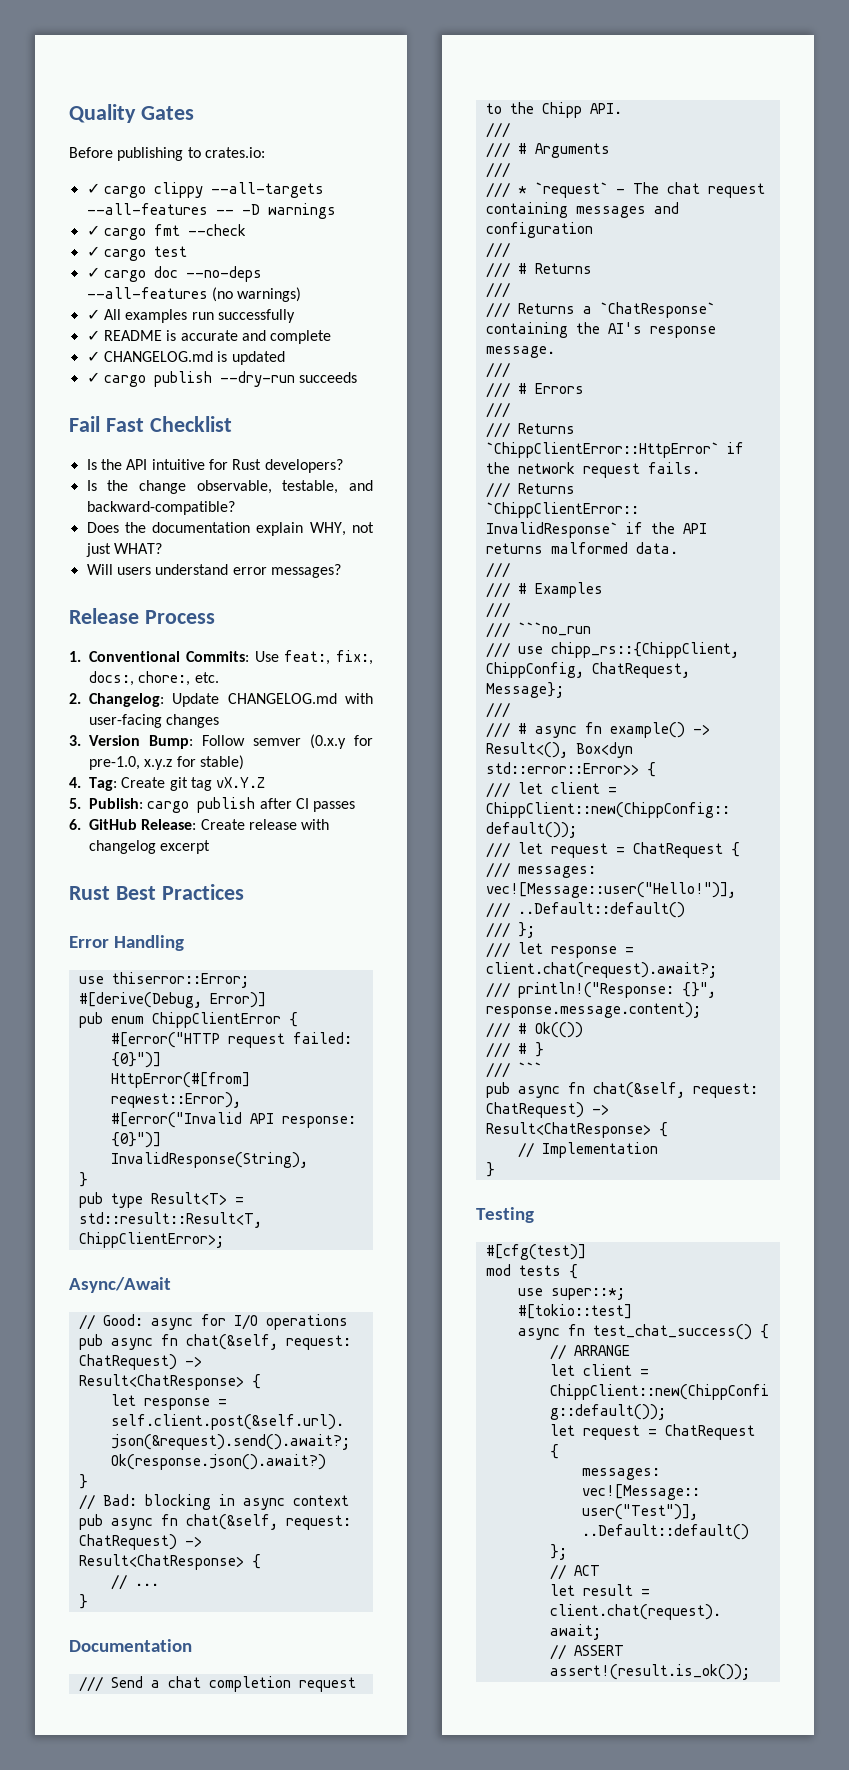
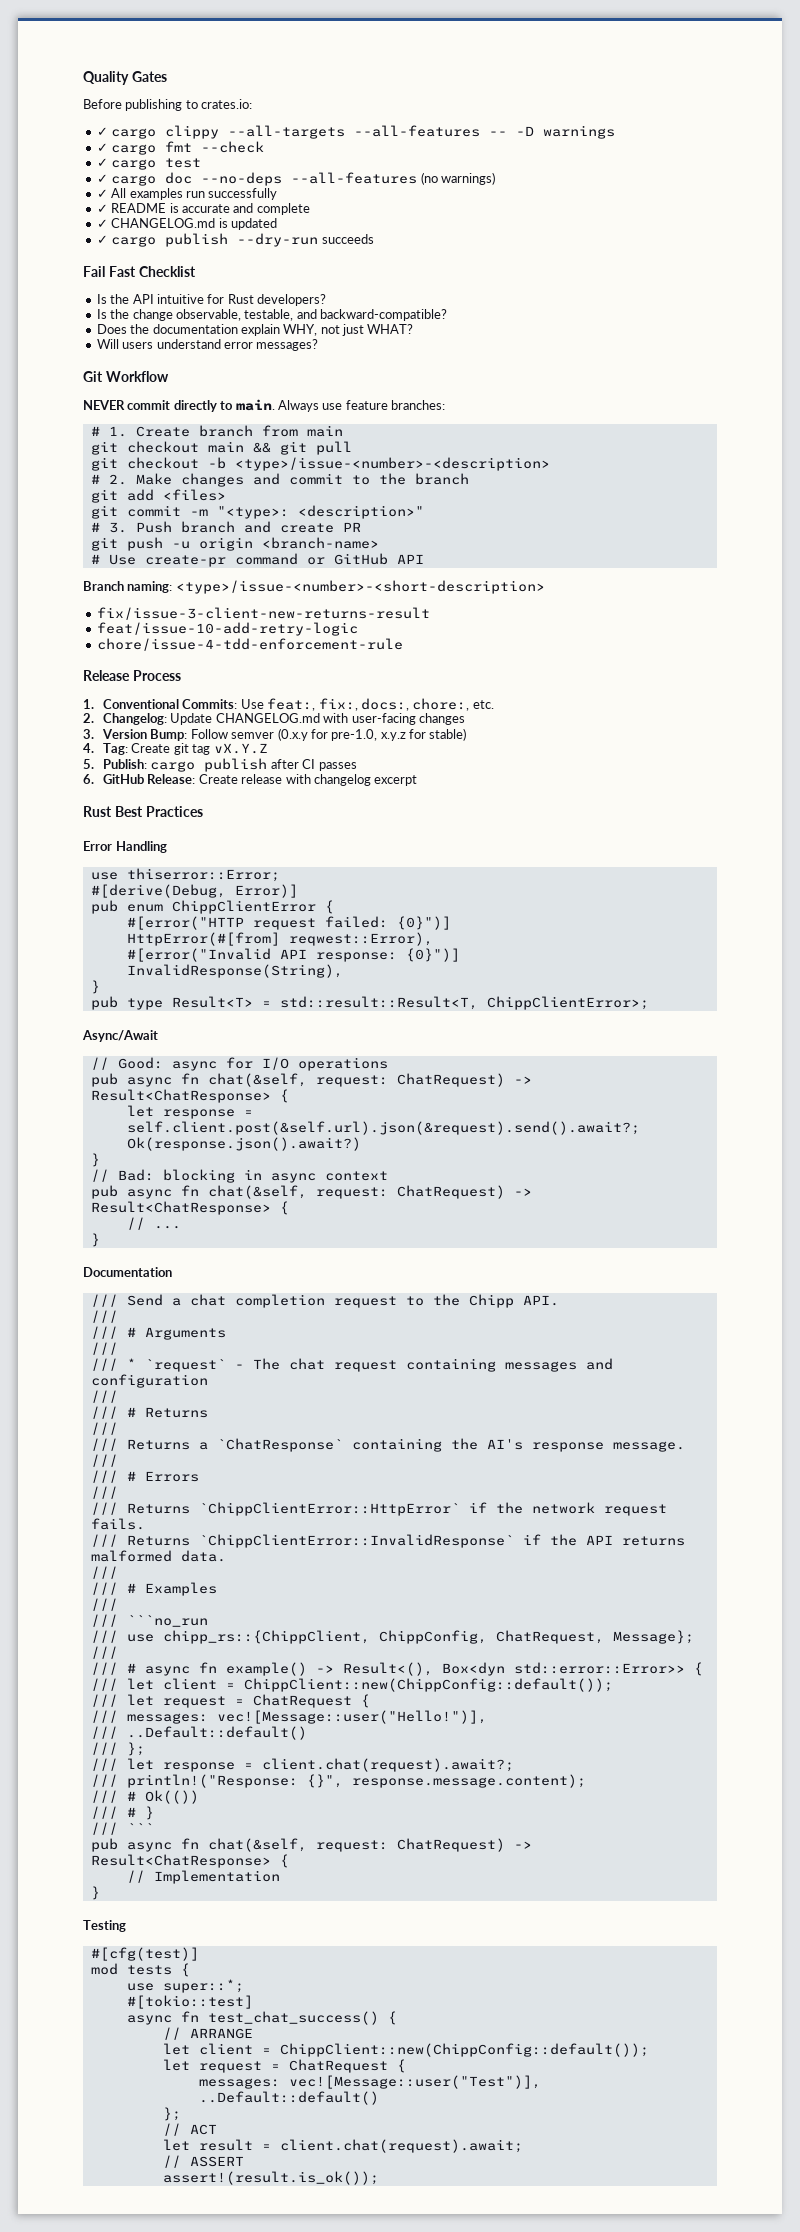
(341, 571) none -> [83,371,169,382] [83,399,445,412] [90,425,343,437] [90,441,352,455] [90,457,550,471] [90,473,469,487] [90,489,226,503] [90,505,424,519] [90,521,361,533] [90,537,379,551] [90,553,424,567] [83,580,545,594] [96,607,430,620] [96,622,358,636] [96,638,403,651] // Git Workflow // NEVER commit directly to main. Always use feature branches: // # 1. Create branch from main // git checkout main && git pull // git checkout -b <type>/issue-<number>-<description> // # 2. Make changes and commit to the branch // git add <files> // git commit -m "<type>: <description>" // # 3. Push branch and create PR // git push -u origin <branch-name> // # Use create-pr command or GitHub API // Branch naming: <type>/issue-<number>-<short-description> // fix/issue-3-client-new-returns-result // feat/issue-10-add-retry-logic // chore/issue-4-tdd-enforcement-rule

